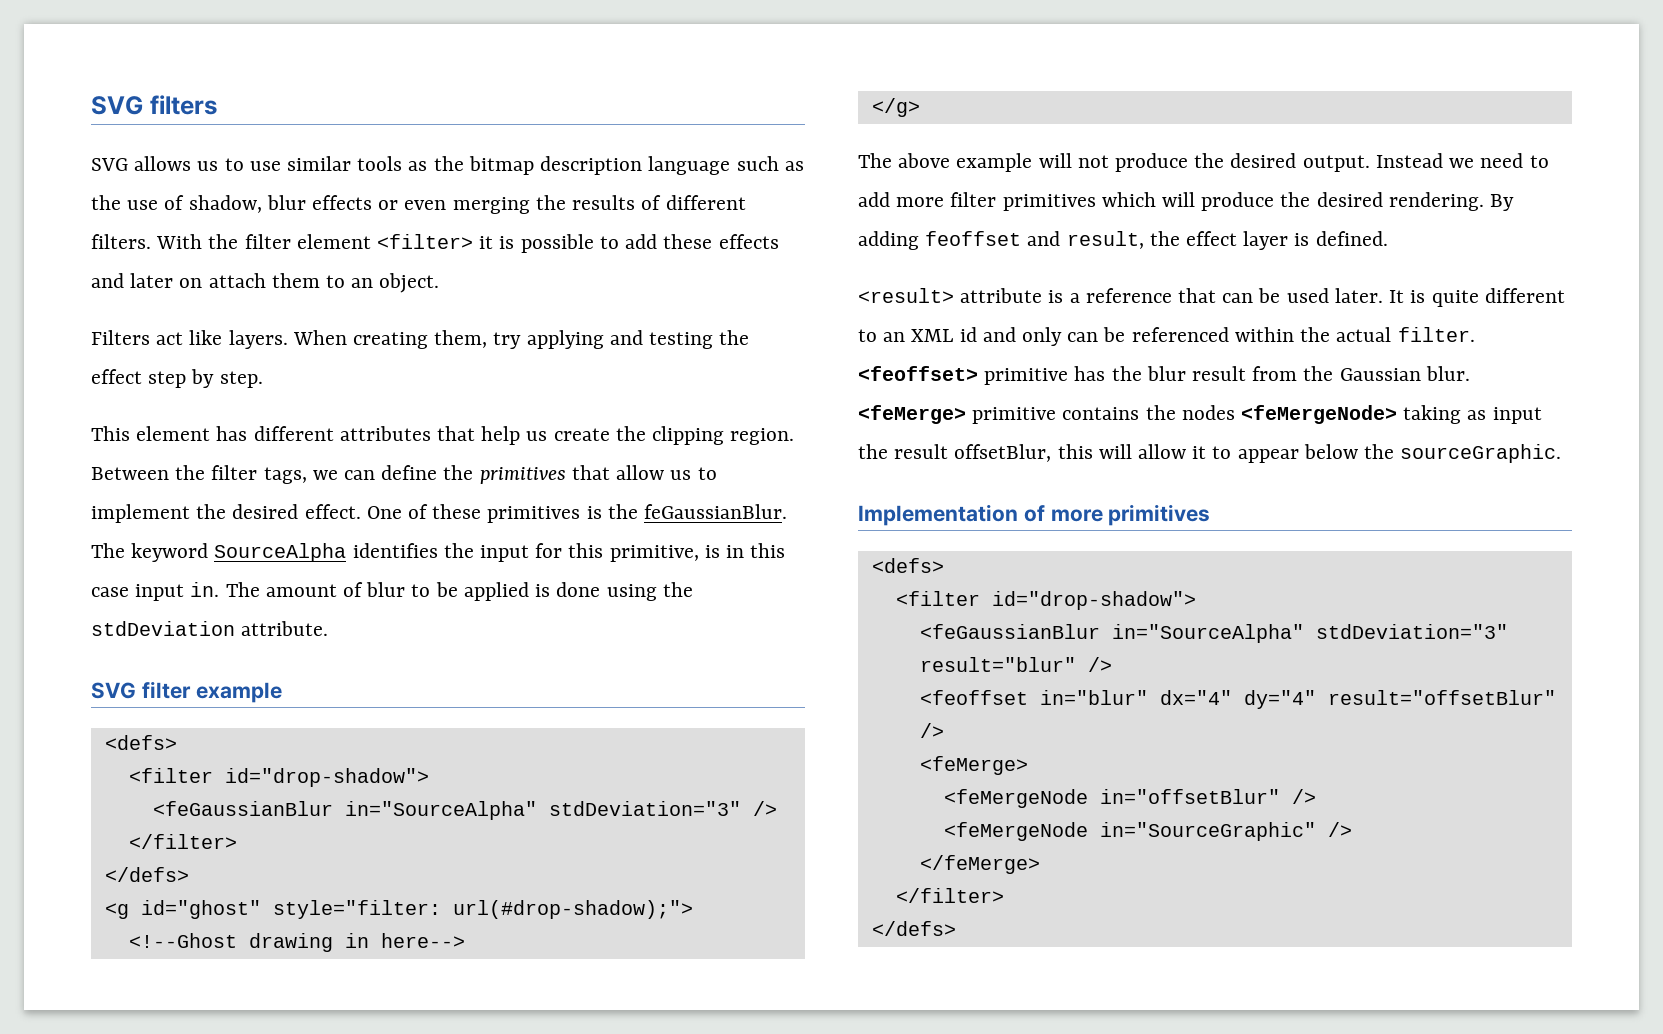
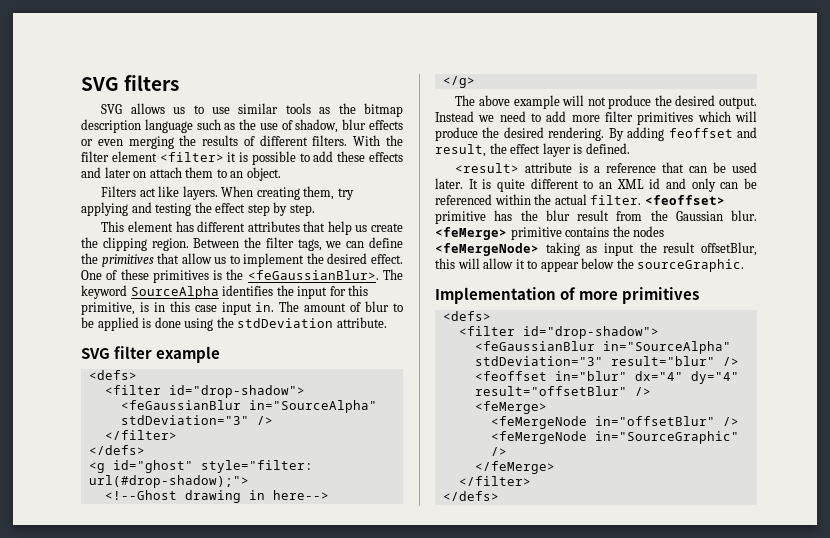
[644,504,788,519] feGaussianBlur. -> [247,270,379,280] <feGaussianBlur>.

